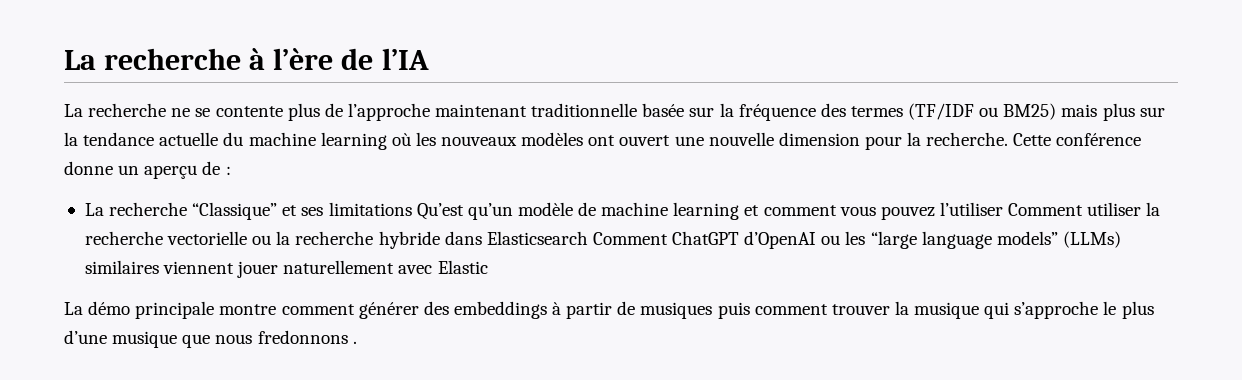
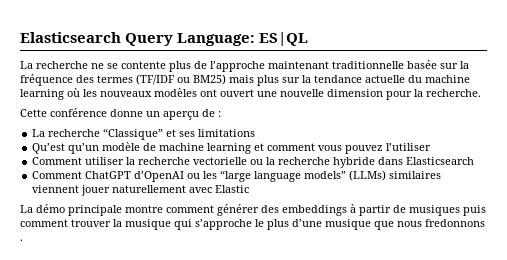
[64,48,429,70] La recherche à l’ère de l’IA -> [20,32,309,46] Elasticsearch Query Language: ES|QL
(1009, 139) none -> (481, 93) //
(412, 209) none -> (256, 133) //
(1003, 209) none -> (432, 147) //
(588, 238) none -> (475, 161) //

